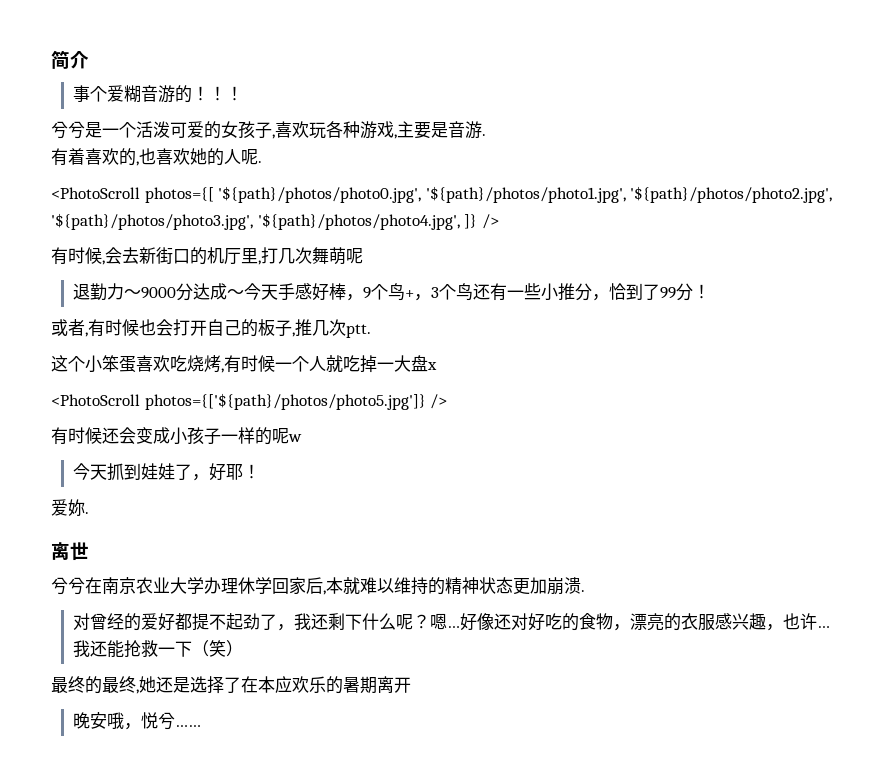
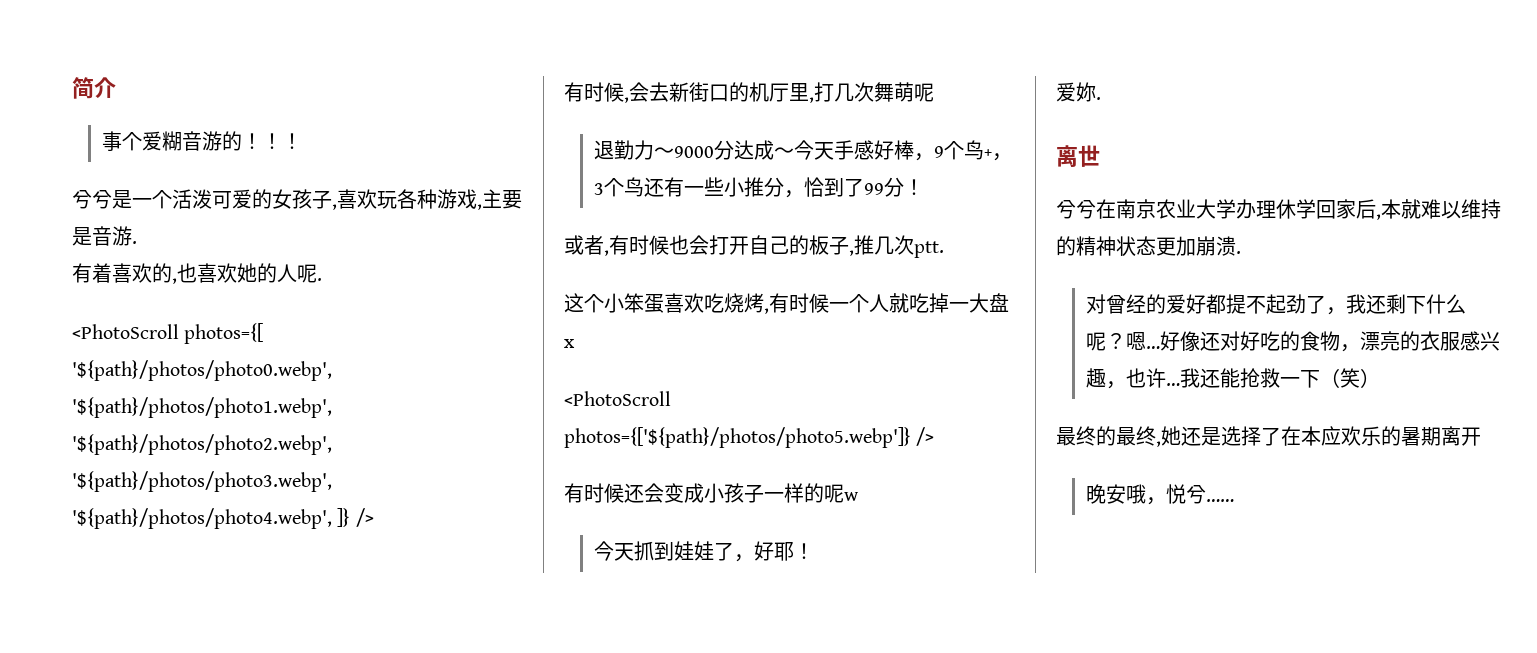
[218,186,833,203] [51,213,460,230] '${path}/photos/photo0.jpg', '${path}/photos/photo1.jpg', '${path}/photos/photo2.jpg', '${path}/photos/photo3.jpg', '${path}/photos/photo4.jpg', -> [72,360,332,381] [72,397,332,418] [72,434,332,455] [72,471,332,492] [72,508,332,529] '${path}/photos/photo0.webp', '${path}/photos/photo1.webp', '${path}/photos/photo2.webp', '${path}/photos/photo3.webp', '${path}/photos/photo4.webp',
[144,393,426,410] photos={['${path}/photos/photo5.jpg']} -> [564,427,911,448] photos={['${path}/photos/photo5.webp']}

